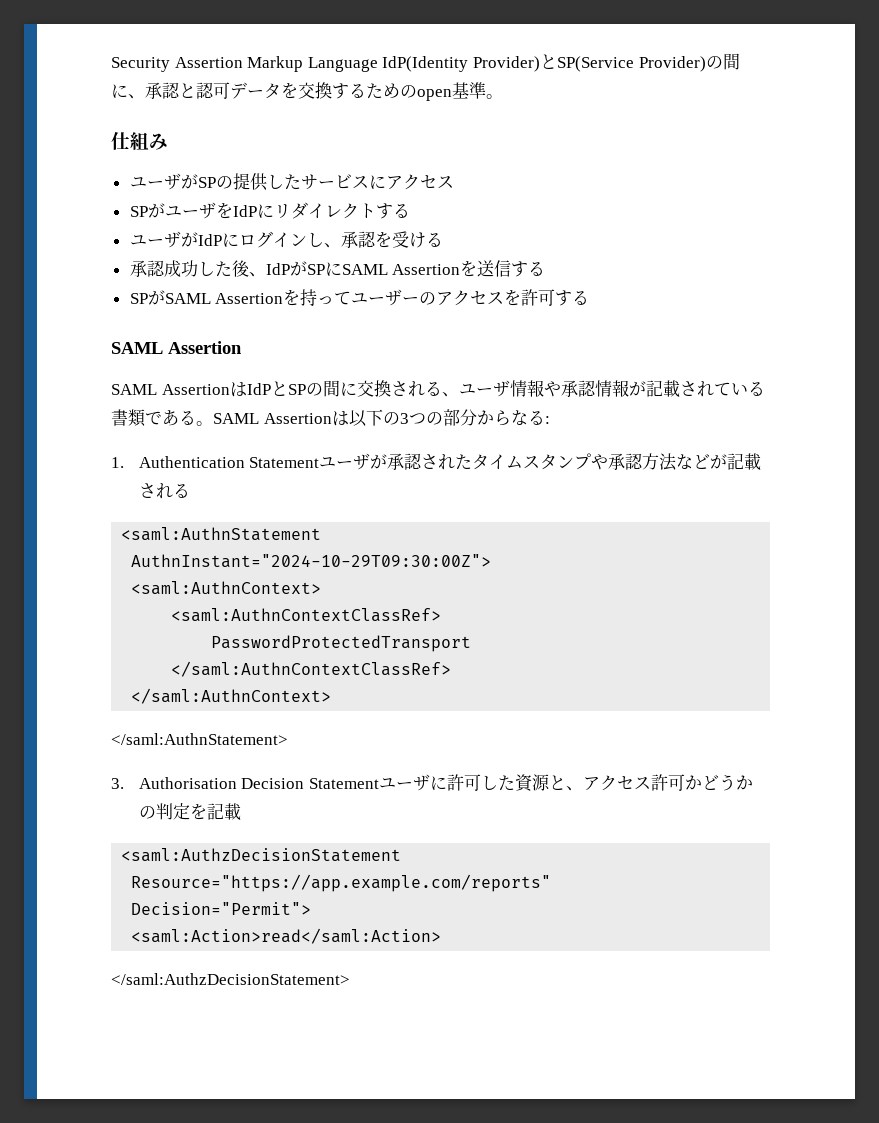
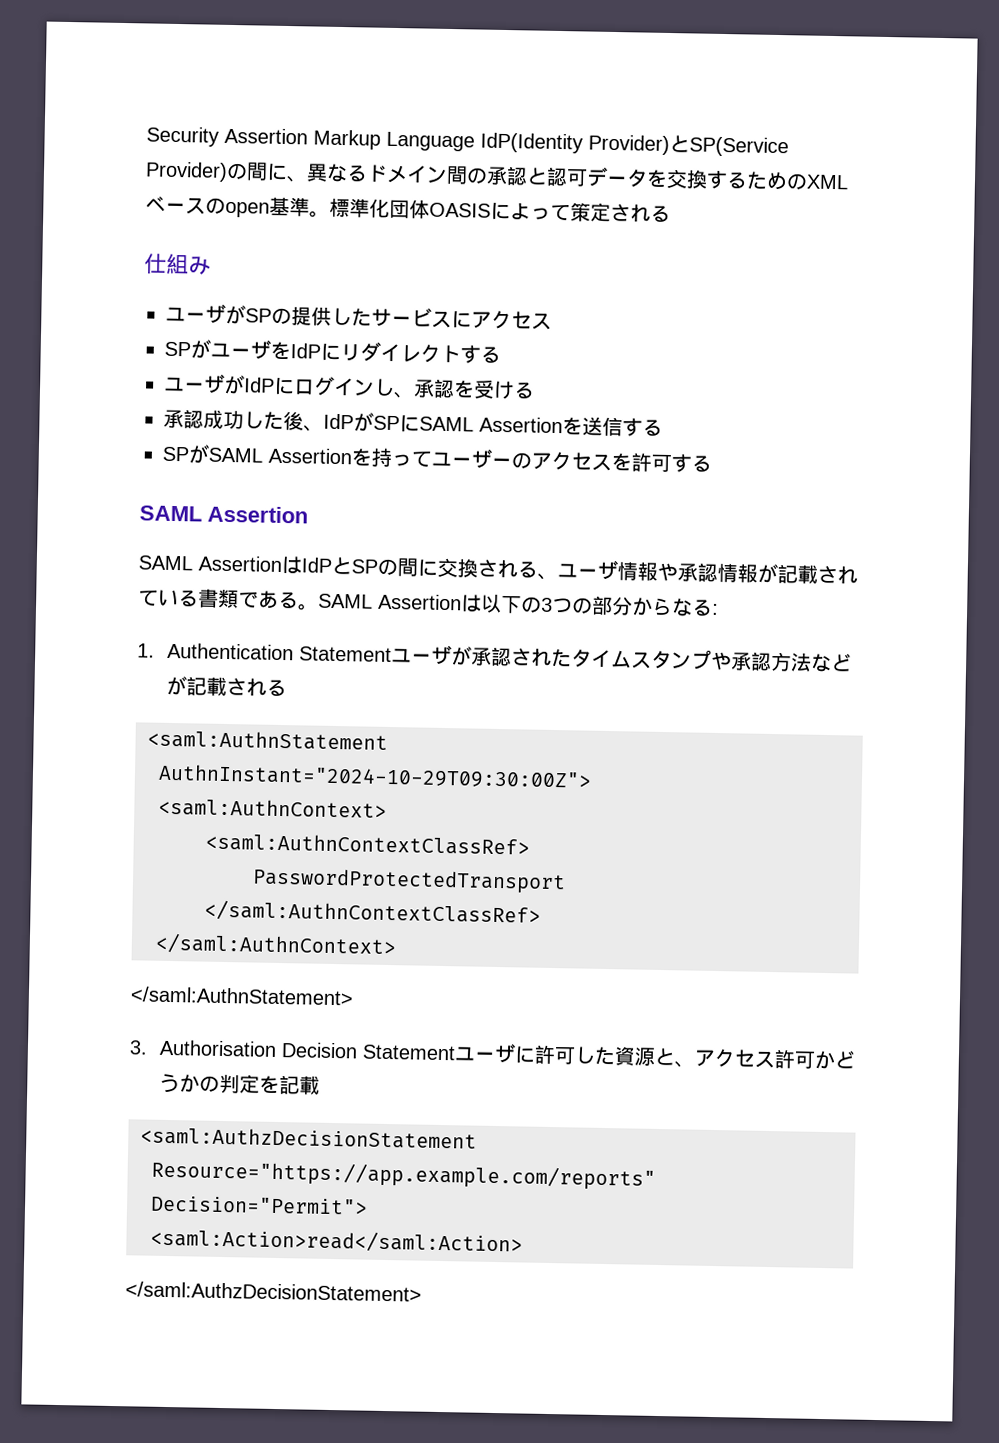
(145, 96) none -> [306,163,488,185] 異なるドメイン間の
(417, 91) none -> [806,174,849,190] [145,196,226,215] XMLベースの
(503, 96) none -> [329,197,671,223] 標準化団体OASISによって策定される

